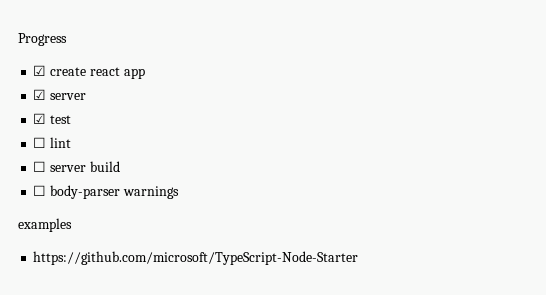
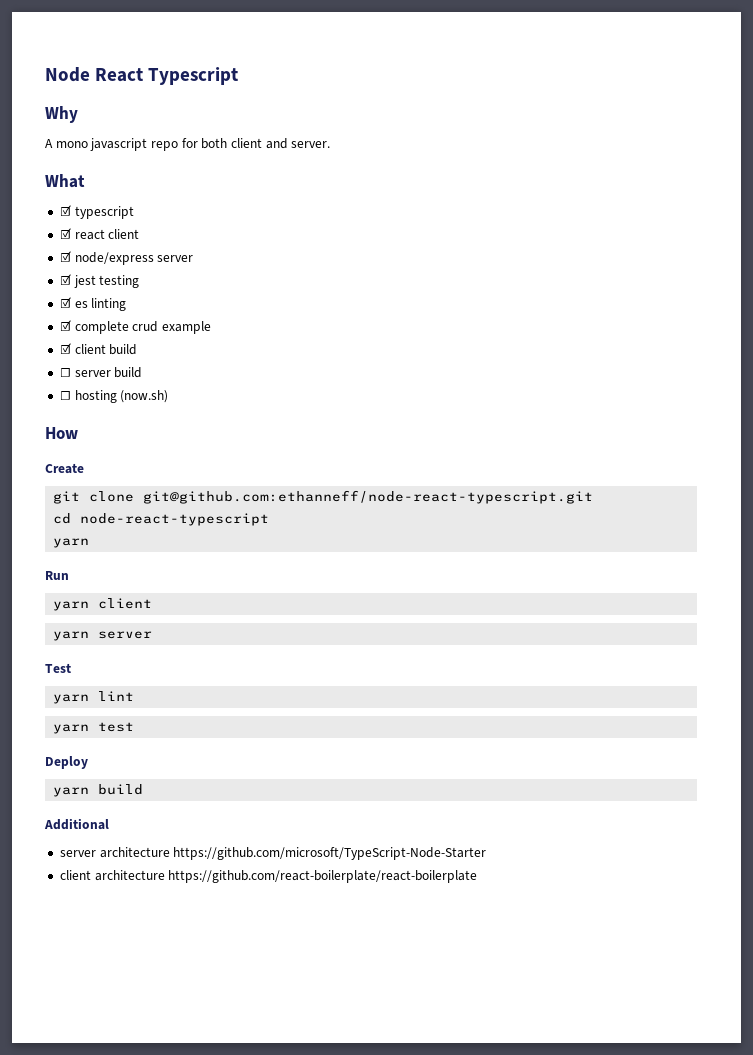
[18,33,67,46] [33,65,145,79] [33,89,87,100] [33,113,72,124] [33,137,72,148] [33,161,120,172] [33,185,179,199] [18,218,72,232] [33,251,359,265] Progress // ☑ create react app // ☑ server // ☑ test // ☐ lint // ☐ server build // ☐ body-parser warnings // examples // https://github.com/microsoft/TypeScript-Node-Starter -> [45,67,239,85] [45,106,78,123] [45,138,331,151] [45,174,85,188] [59,205,134,219] [59,228,140,240] [59,251,194,265] [59,274,140,288] [59,297,127,311] [59,320,211,334] [59,343,138,355] [59,367,143,378] [59,390,169,403] [45,427,78,439] [45,463,84,474] [53,490,594,504] [53,513,270,526] [53,538,90,548] [45,571,69,580] [53,598,153,611] [53,631,153,641] [45,663,71,673] [53,691,135,704] [53,722,135,734] [45,756,88,769] [53,784,144,797] [44,818,109,830] [59,847,487,860] [59,870,478,883] Node React Typescript // Why // A mono javascript repo for both client and server. // What // ☑ typescript // ☑ react client // ☑ node/express server // ☑ jest testing // ☑ es linting // ☑ complete crud example // ☑ client build // ☐ server build // ☐ hosting (now.sh) // How // Create // git clone git@github.com:ethanneff/node-react-typescript.git // cd node-react-typescript // yarn // Run // yarn client // yarn server // Test // yarn lint // yarn test // Deploy // yarn build // Additional // server architecture https://github.com/microsoft/TypeScript-Node-Starter // client architecture https://github.com/react-boilerplate/react-boilerplate

